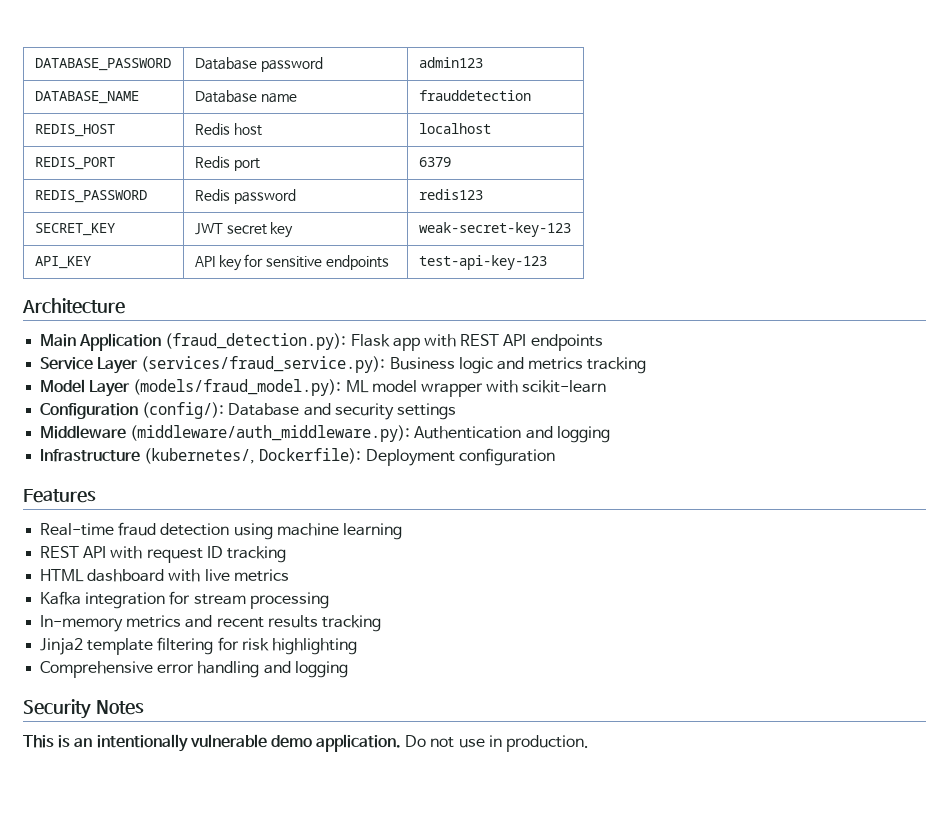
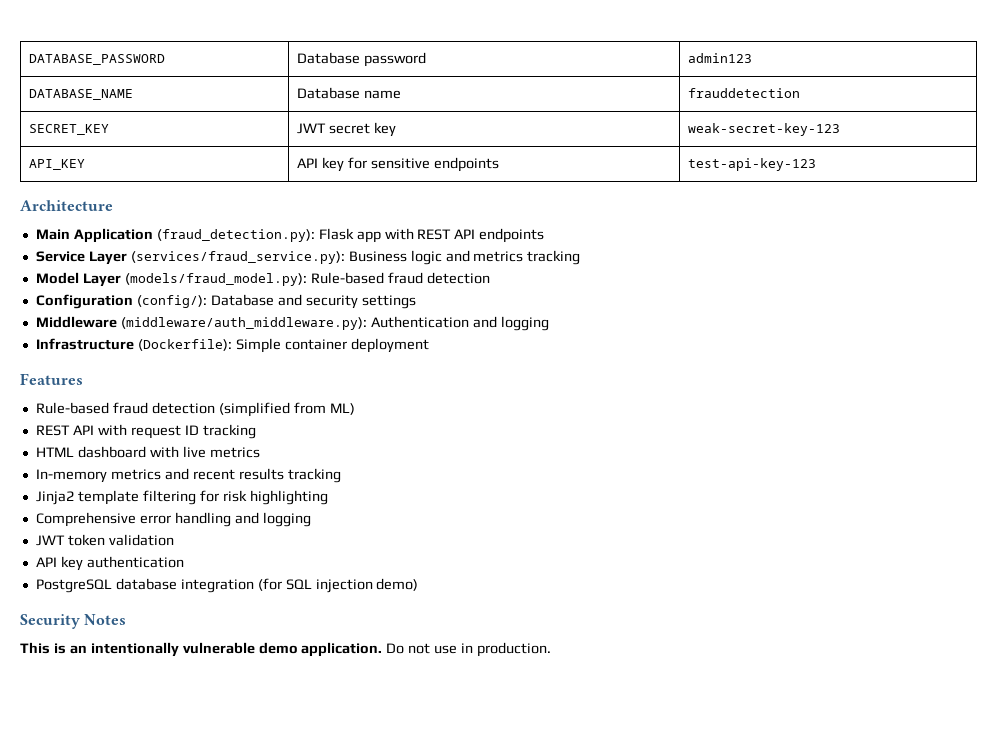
[34,124,115,137] [194,123,262,136] [418,123,491,134] [34,157,115,170] [194,156,260,171] [418,157,451,167] [34,190,147,203] [194,189,296,204] [418,189,483,200] // REDIS_HOST | Redis host | localhost // REDIS_PORT | Redis port | 6379 // REDIS_PASSWORD | Redis password | redis123 -> (800, 93) none
[345,380,607,397] ML model wrapper with scikit-learn -> [310,272,490,284] Rule-based fraud detection
[144,448,555,466] (kubernetes/, Dockerfile): Deployment configuration -> [137,338,429,353] (Dockerfile): Simple container deployment
[40,522,402,540] Real-time fraud detection using machine learning -> [35,402,355,417] Rule-based fraud detection (simplified from ML)
[40,591,329,609] // Kafka integration for stream processing -> (260, 452) none
(348, 669) none -> [35,534,174,546] [35,556,184,571] [35,578,419,593] // JWT token validation // API key authentication // PostgreSQL database integration (for SQL injection demo)

